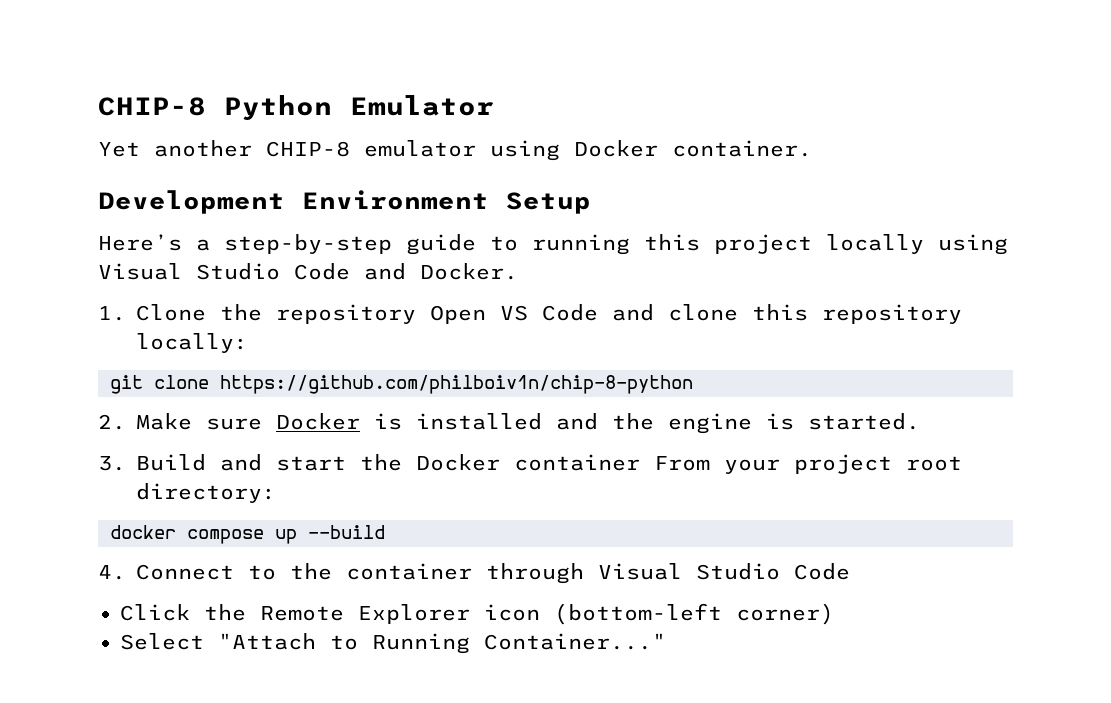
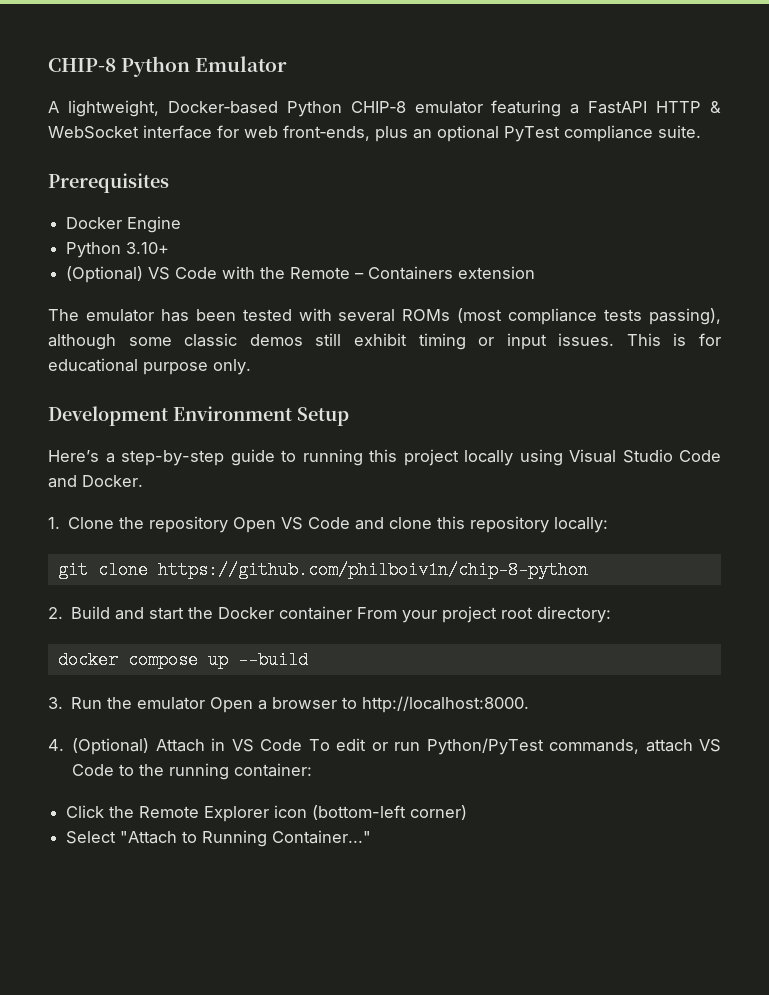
[98,140,812,161] Yet another CHIP-8 emulator using Docker container. -> [48,100,721,117] [48,125,701,142] [48,173,169,193] [66,216,182,233] [66,242,170,258] [66,266,536,283] [48,308,721,325] [48,333,721,350] [48,358,251,375] A lightweight, Docker‑based Python CHIP‑8 emulator featuring a FastAPI HTTP & WebSocket interface for web front‑ends, plus an optional PyTest compliance suite. // Prerequisites // Docker Engine // Python 3.10+ // (Optional) VS Code with the Remote – Containers extension // The emulator has been tested with several ROMs (most compliance tests passing), although some classic demos still exhibit timing or input issues. This is for educational purpose only.
[136,413,920,434] [98,456,126,471] Make sure Docker is installed and the engine is started. // 3. -> (63, 613) none
[98,563,850,584] 4. Connect to the container through Visual Studio Code -> [48,696,530,713] [48,738,721,755] [72,763,313,780] 3. Run the emulator Open a browser to http://localhost:8000. // 4. (Optional) Attach in VS Code To edit or run Python/PyTest commands, attach VS Code to the running container:

